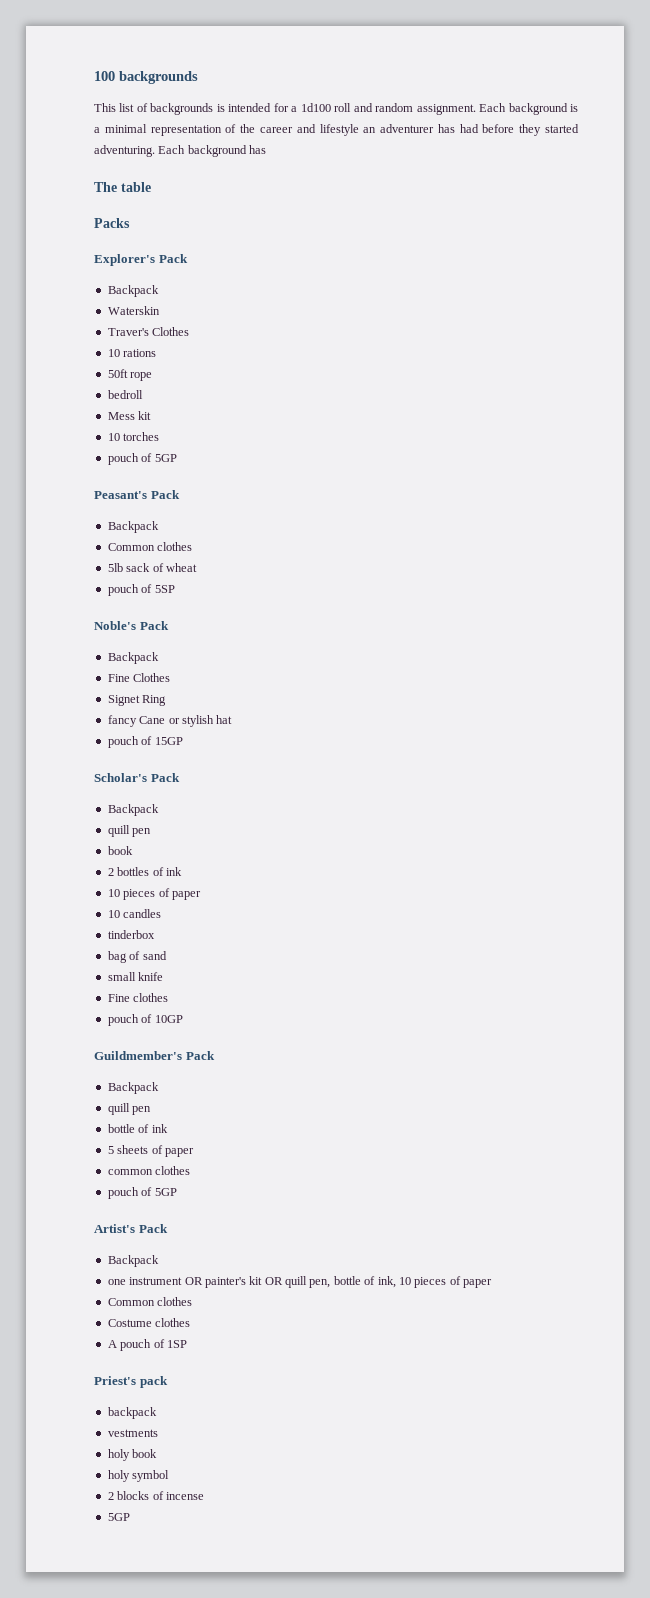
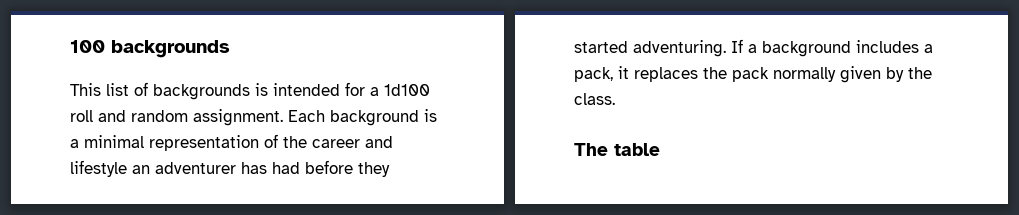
[158,145,267,157] [94,182,151,192] [94,218,130,228] [94,254,188,266] [107,285,159,297] [107,306,160,315] [107,327,190,336] [107,349,157,357] [107,369,153,381] [107,390,143,399] [107,411,152,420] [107,432,160,441] [107,453,177,465] [94,490,180,499] [107,521,159,533] [107,542,193,551] [107,563,197,572] [107,584,175,596] [94,621,169,630] [107,652,159,664] [107,673,171,682] [107,695,167,706] [107,715,233,727] [107,736,183,748] [94,773,180,782] [107,804,159,816] [107,825,152,837] [107,846,133,855] [107,867,182,876] [107,888,201,900] [107,909,162,918] [107,930,155,939] [107,951,167,963] [107,972,164,981] [107,993,169,1002] [107,1014,183,1026] [94,1051,215,1060] [107,1082,159,1094] [107,1103,152,1115] [107,1124,168,1133] [107,1145,194,1157] [107,1166,191,1175] [107,1187,177,1199] [94,1224,168,1233] [107,1255,159,1267] [107,1276,492,1288] [107,1297,193,1306] [107,1318,191,1327] [107,1339,187,1351] [94,1376,168,1388] [107,1407,157,1419] [107,1429,158,1437] [107,1449,158,1461] [107,1470,170,1482] [107,1491,204,1500] [107,1513,130,1521] Each background has // The table // Packs // Explorer's Pack // Backpack // Waterskin // Traver's Clothes // 10 rations // 50ft rope // bedroll // Mess kit // 10 torches // pouch of 5GP // Peasant's Pack // Backpack // Common clothes // 5lb sack of wheat // pouch of 5SP // Noble's Pack // Backpack // Fine Clothes // Signet Ring // fancy Cane or stylish hat // pouch of 15GP // Scholar's Pack // Backpack // quill pen // book // 2 bottles of ink // 10 pieces of paper // 10 candles // tinderbox // bag of sand // small knife // Fine clothes // pouch of 10GP // Guildmember's Pack // Backpack // quill pen // bottle of ink // 5 sheets of paper // common clothes // pouch of 5GP // Artist's Pack // Backpack // one instrument OR painter's kit OR quill pen, bottle of ink, 10 pieces of paper // Common clothes // Costume clothes // A pouch of 1SP // Priest's pack // backpack // vestments // holy book // holy symbol // 2 blocks of incense // 5GP -> [731,39,933,57] [574,66,932,83] [574,93,615,105] [574,143,660,156] If a background includes a pack, it replaces the pack normally given by the class. // The table

